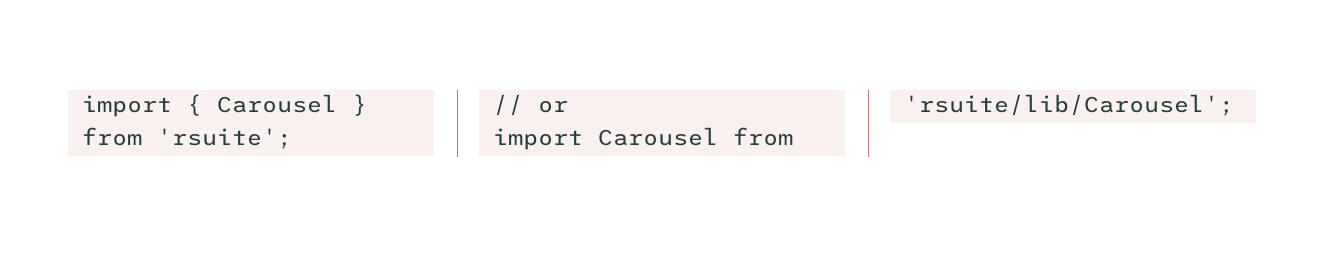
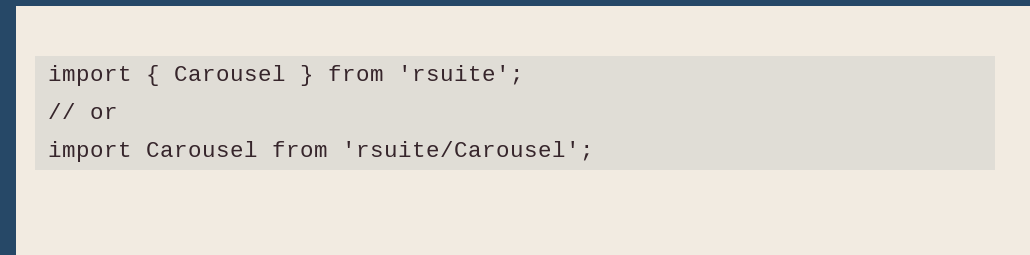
[903,94,1234,116] 'rsuite/lib/Carousel'; -> [341,141,594,161] 'rsuite/Carousel';

